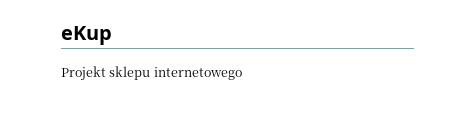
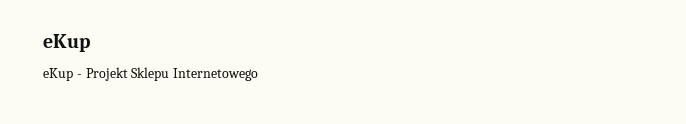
[61,66,242,81] Projekt sklepu internetowego -> [43,67,259,81] eKup - Projekt Sklepu Internetowego

